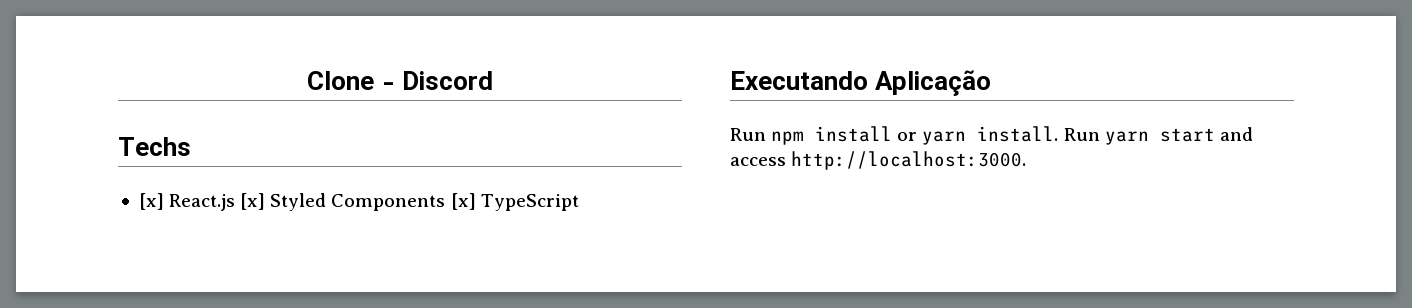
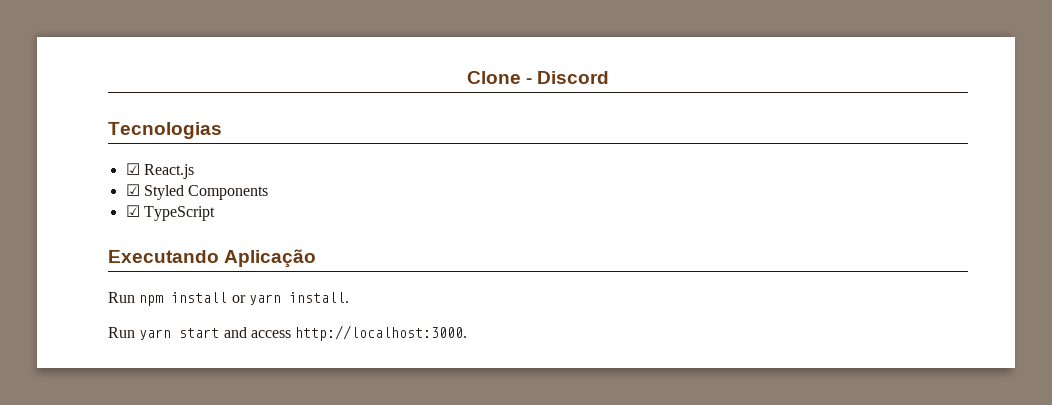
[118,137,191,156] [138,193,164,210] Techs // [x] -> [108,122,222,139] [125,163,140,175] Tecnologias // ☑
[240,193,266,210] [x] -> [125,184,140,196] // ☑
[450,193,476,210] [x] -> [125,205,140,217] // ☑
(1059, 134) none -> (349, 297) //

